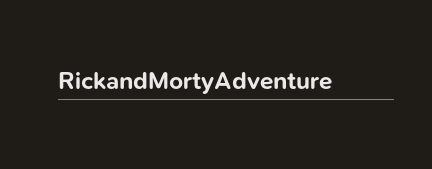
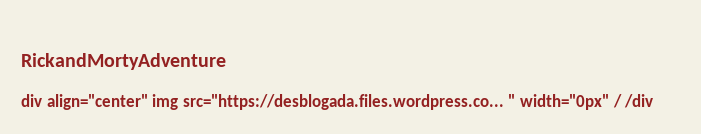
(332, 83) none -> [21,94,654,110] // div align="center" img src="https://desblogada.files.wordpress.co... " width="0px" / /div

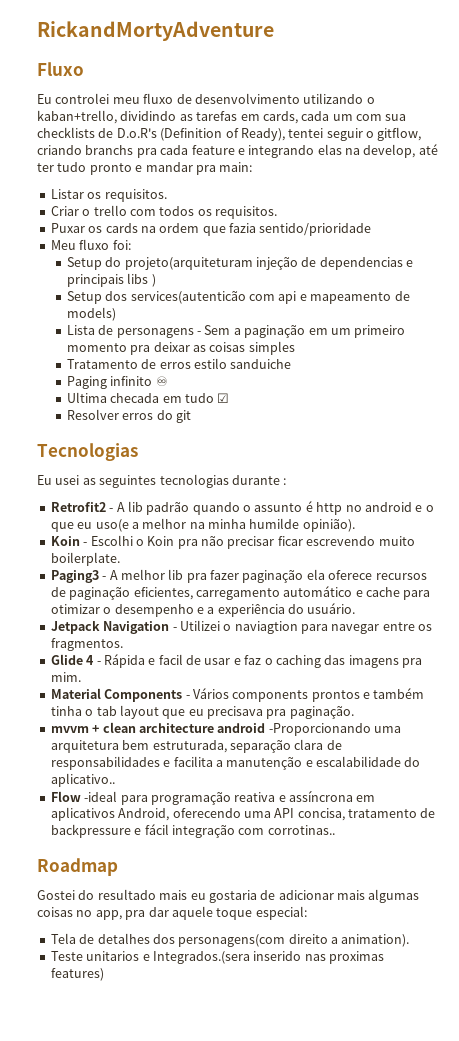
[21,94,654,110] div align="center" img src="https://desblogada.files.wordpress.co... " width="0px" / /div -> [37,62,84,76] [37,93,375,104] [37,110,407,124] [37,127,422,141] [37,144,438,158] [37,162,253,175] [50,189,167,202] [50,205,277,219] [50,223,372,236] [50,239,131,250] [66,257,414,270] [66,273,156,287] [66,291,410,304] [66,307,116,321] [66,325,406,338] [66,341,295,355] [66,358,292,369] [66,376,168,389] [66,392,230,403] [66,409,192,423] [37,443,138,461] [37,474,287,488] [50,501,434,515] [50,518,355,532] [50,535,415,549] [50,552,120,566] [50,569,427,583] [50,586,431,600] [50,603,356,617] [50,620,433,634] [50,638,123,651] [50,654,422,668] [50,672,81,682] [50,688,425,702] [50,705,354,719] [50,722,401,736] [50,739,342,753] [50,756,421,770] [50,773,115,787] [50,790,376,805] [50,807,436,821] [50,824,335,838] [37,858,118,876] [37,889,420,903] [37,906,307,920] [50,933,410,947] [50,951,384,964] [50,968,104,981] Fluxo // Eu controlei meu fluxo de desenvolvimento utilizando o kaban+trello, dividindo as tarefas em cards, cada um com sua checklists de D.o.R's (Definition of Ready), tentei seguir o gitflow, criando branchs pra cada feature e integrando elas na develop, até ter tudo pronto e mandar pra main: // Listar os requisitos. // Criar o trello com todos os requisitos. // Puxar os cards na ordem que fazia sentido/prioridade // Meu fluxo foi: // Setup do projeto(arquiteturam injeção de dependencias e principais libs ) // Setup dos services(autenticão com api e mapeamento de models) // Lista de personagens - Sem a paginação em um primeiro momento pra deixar as coisas simples // Tratamento de erros estilo sanduiche // Paging infinito ♾ // Ultima checada em tudo ☑ // Resolver erros do git // Tecnologias // Eu usei as seguintes tecnologias durante : // Retrofit2 - A lib padrão quando o assunto é http no android e o que eu uso(e a melhor na minha humilde opinião). // Koin - Escolhi o Koin pra não precisar ficar escrevendo muito boilerplate. // Paging3 - A melhor lib pra fazer paginação ela oferece recursos de paginação eficientes, carregamento automático e cache para otimizar o desempenho e a experiência do usuário. // Jetpack Navigation - Utilizei o naviagtion para navegar entre os fragmentos. // Glide 4 - Rápida e facil de usar e faz o caching das imagens pra mim. // Material Components - Vários components prontos e também tinha o tab layout que eu precisava pra paginação. // mvvm + clean architecture android -Proporcionando uma arquitetura bem estruturada, separação clara de responsabilidades e facilita a manutenção e escalabilidade do aplicativo.. // Flow -ideal para programação reativa e assíncrona em aplicativos Android, oferecendo uma API concisa, tratamento de backpressure e fácil integração com corrotinas.. // Roadmap // Gostei do resultado mais eu gostaria de adicionar mais algumas coisas no app, pra dar aquele toque especial: // Tela de detalhes dos personagens(com direito a animation). // Teste unitarios e Integrados.(sera inserido nas proximas features)

